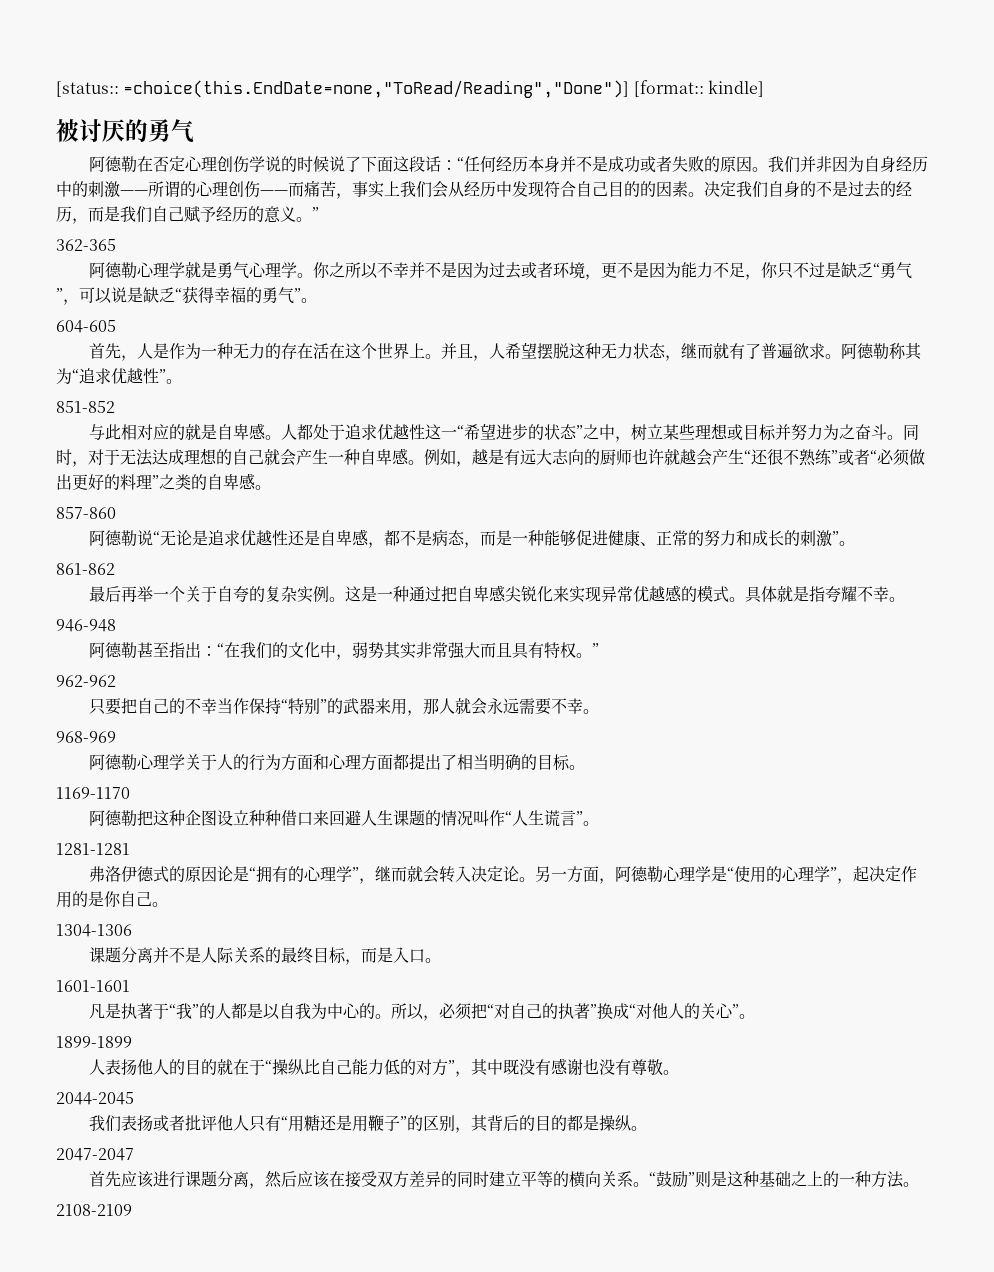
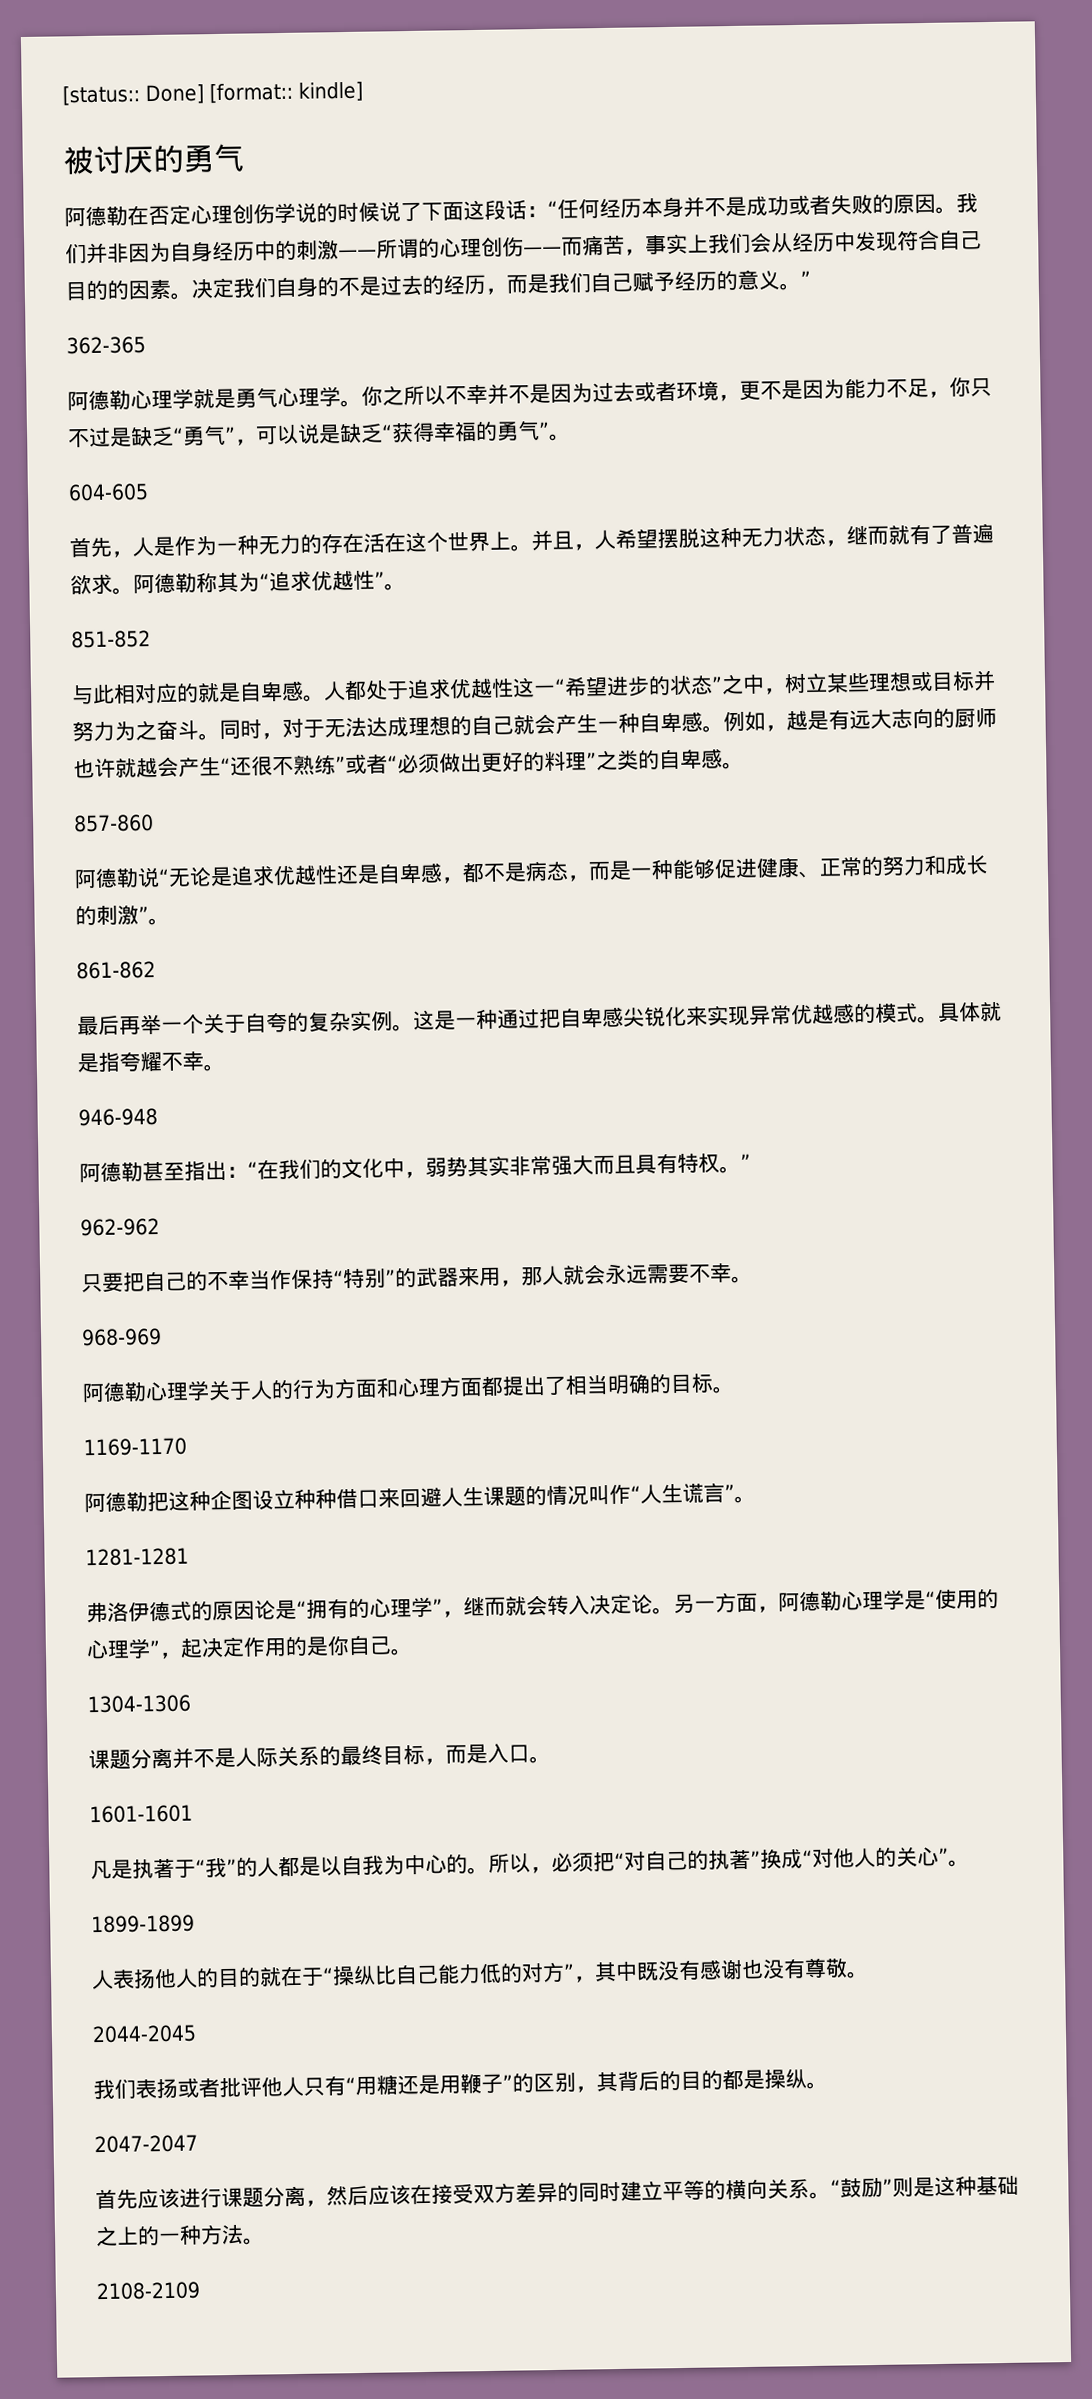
[123,80,630,98] =choice(this.EndDate=none,"ToRead/Reading","Done")] -> [145,84,204,105] Done]

